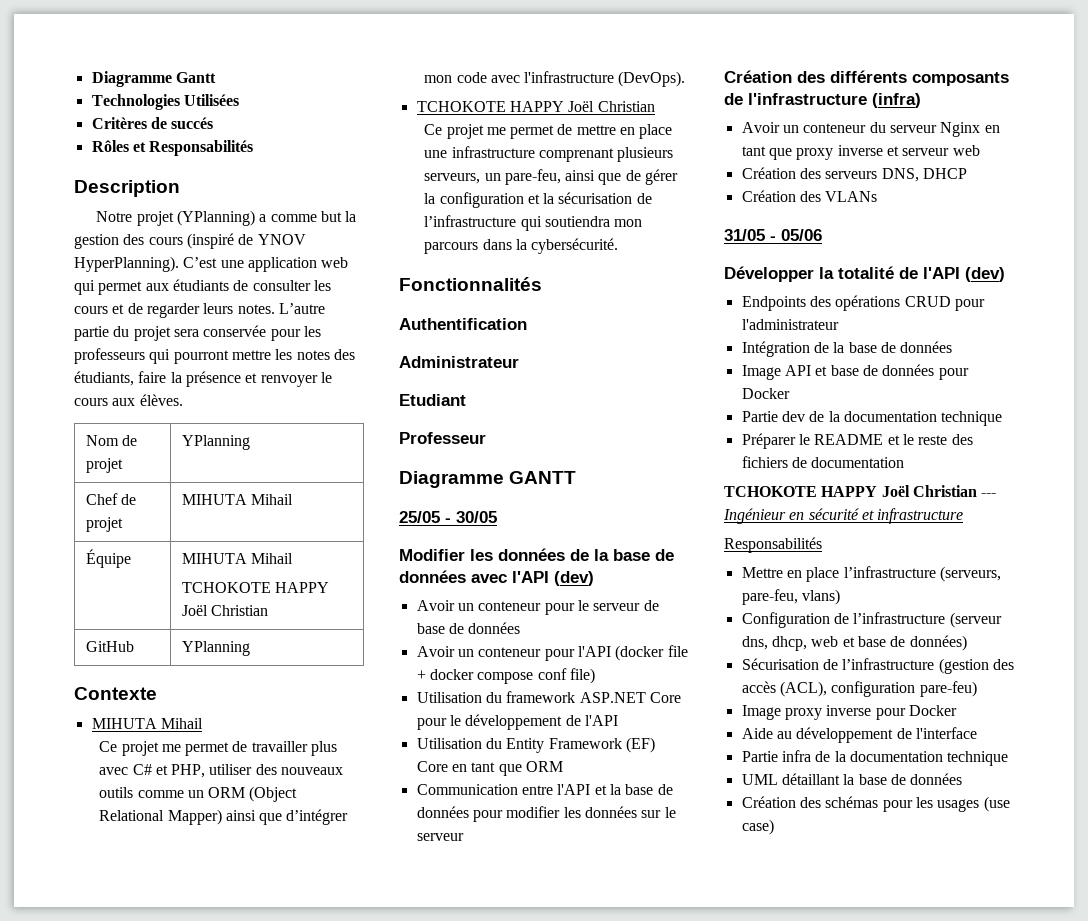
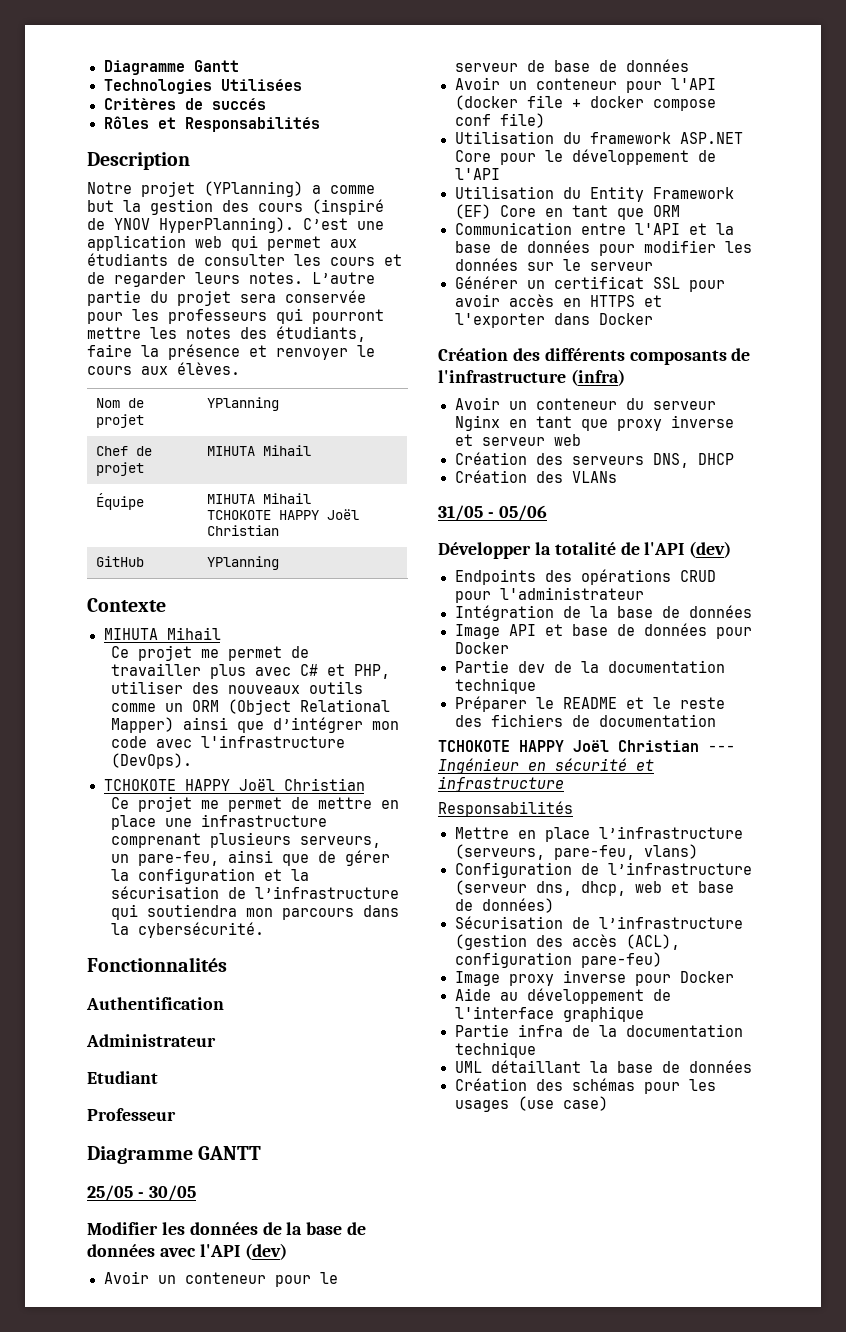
(464, 837) none -> [454,276,725,292] [454,294,662,307] [454,313,653,328] // Générer un certificat SSL pour avoir accès en HTTPS et l'exporter dans Docker
(977, 733) none -> [562,1006,644,1022] graphique

